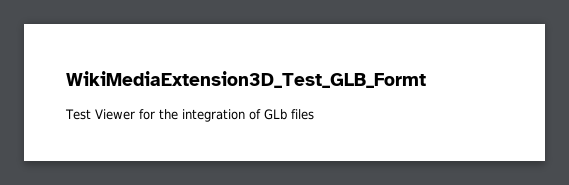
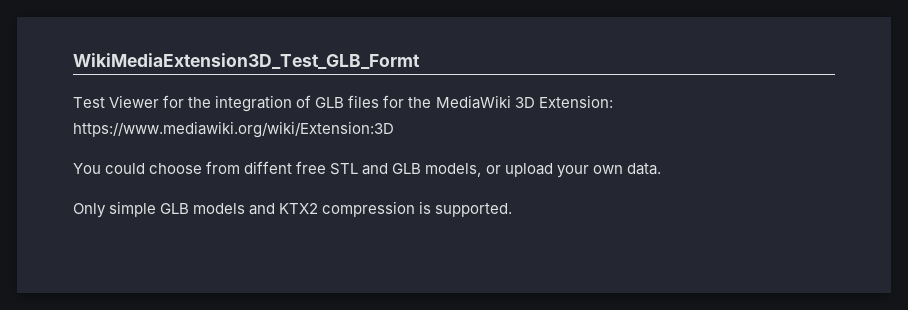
[263,109,314,120] GLb files -> [315,95,613,109] [73,121,394,138] [73,161,661,178] [73,201,513,218] GLB files for the MediaWiki 3D Extension: https://www.mediawiki.org/wiki/Extension:3D // You could choose from diffent free STL and GLB models, or upload your own data. // Only simple GLB models and KTX2 compression is supported.

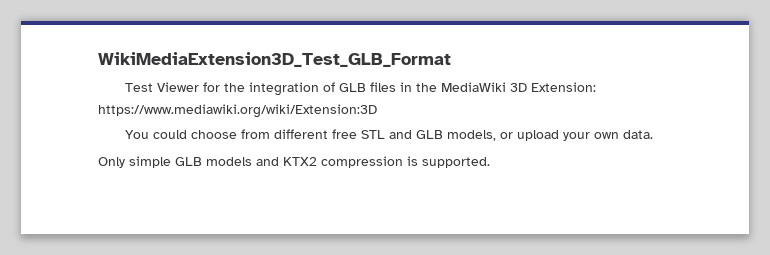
[73,53,420,69] WikiMediaExtension3D_Test_GLB_Formt -> [98,52,451,67] WikiMediaExtension3D_Test_GLB_Format
[383,95,405,108] for -> [399,82,412,92] in
[244,161,293,174] diffent -> [273,129,328,139] different

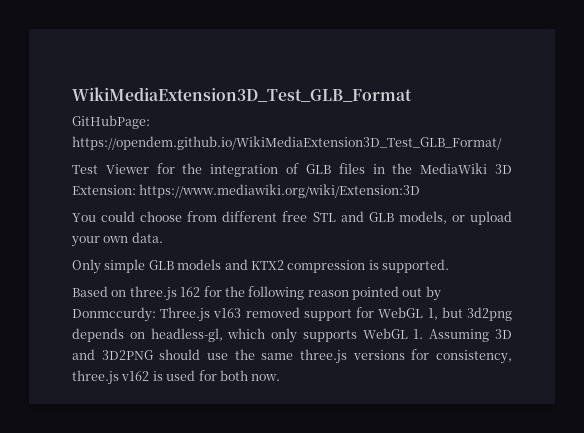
(451, 59) none -> [72,115,150,129] [72,136,502,150] // GitHubPage: https://opendem.github.io/WikiMediaExtension3D_Test_GLB_Format/
(490, 162) none -> [72,286,441,301] [72,307,512,322] [72,328,512,343] [72,349,512,364] [72,370,281,385] // Based on three.js 162 for the following reason pointed out by Donmccurdy: Three.js v163 removed support for WebGL 1, but 3d2png depends on headless-gl, which only supports WebGL 1. Assuming 3D and 3D2PNG should use the same three.js versions for consistency, three.js v162 is used for both now.

